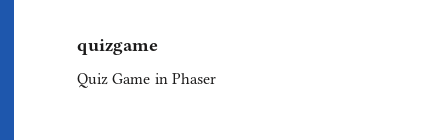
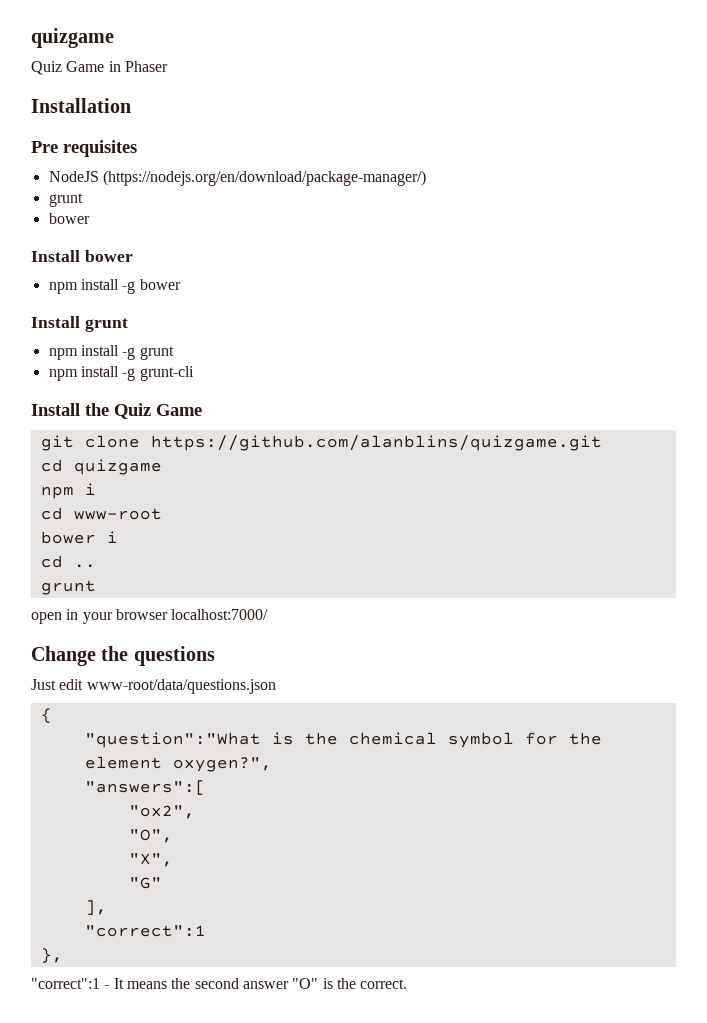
(216, 78) none -> [31,98,131,113] [31,140,137,157] [48,170,426,186] [48,193,83,207] [48,213,90,224] [31,250,133,262] [48,279,181,294] [31,316,128,332] [48,345,174,360] [48,366,194,381] [31,403,202,419] [40,435,602,451] [40,459,162,475] [40,483,96,499] [40,507,162,520] [40,531,118,544] [40,555,96,568] [40,580,96,595] [31,609,269,624] [31,646,215,666] [31,679,276,694] [40,708,52,723] [84,732,602,748] [84,756,272,772] [84,780,206,795] [128,805,195,819] [128,829,173,843] [128,853,173,867] [128,877,162,889] [84,900,107,915] [84,925,206,937] [40,948,63,963] [31,978,408,989] // Installation // Pre requisites // NodeJS (https://nodejs.org/en/download/package-manager/) // grunt // bower // Install bower // npm install -g bower // Install grunt // npm install -g grunt // npm install -g grunt-cli // Install the Quiz Game // git clone https://github.com/alanblins/quizgame.git // cd quizgame // npm i // cd www-root // bower i // cd .. // grunt // open in your browser localhost:7000/ // Change the questions // Just edit www-root/data/questions.json // { // "question":"What is the chemical symbol for the element oxygen?", // "answers":[ // "ox2", // "O", // "X", // "G" // ], // "correct":1 // }, // "correct":1 - It means the second answer "O" is the correct.

